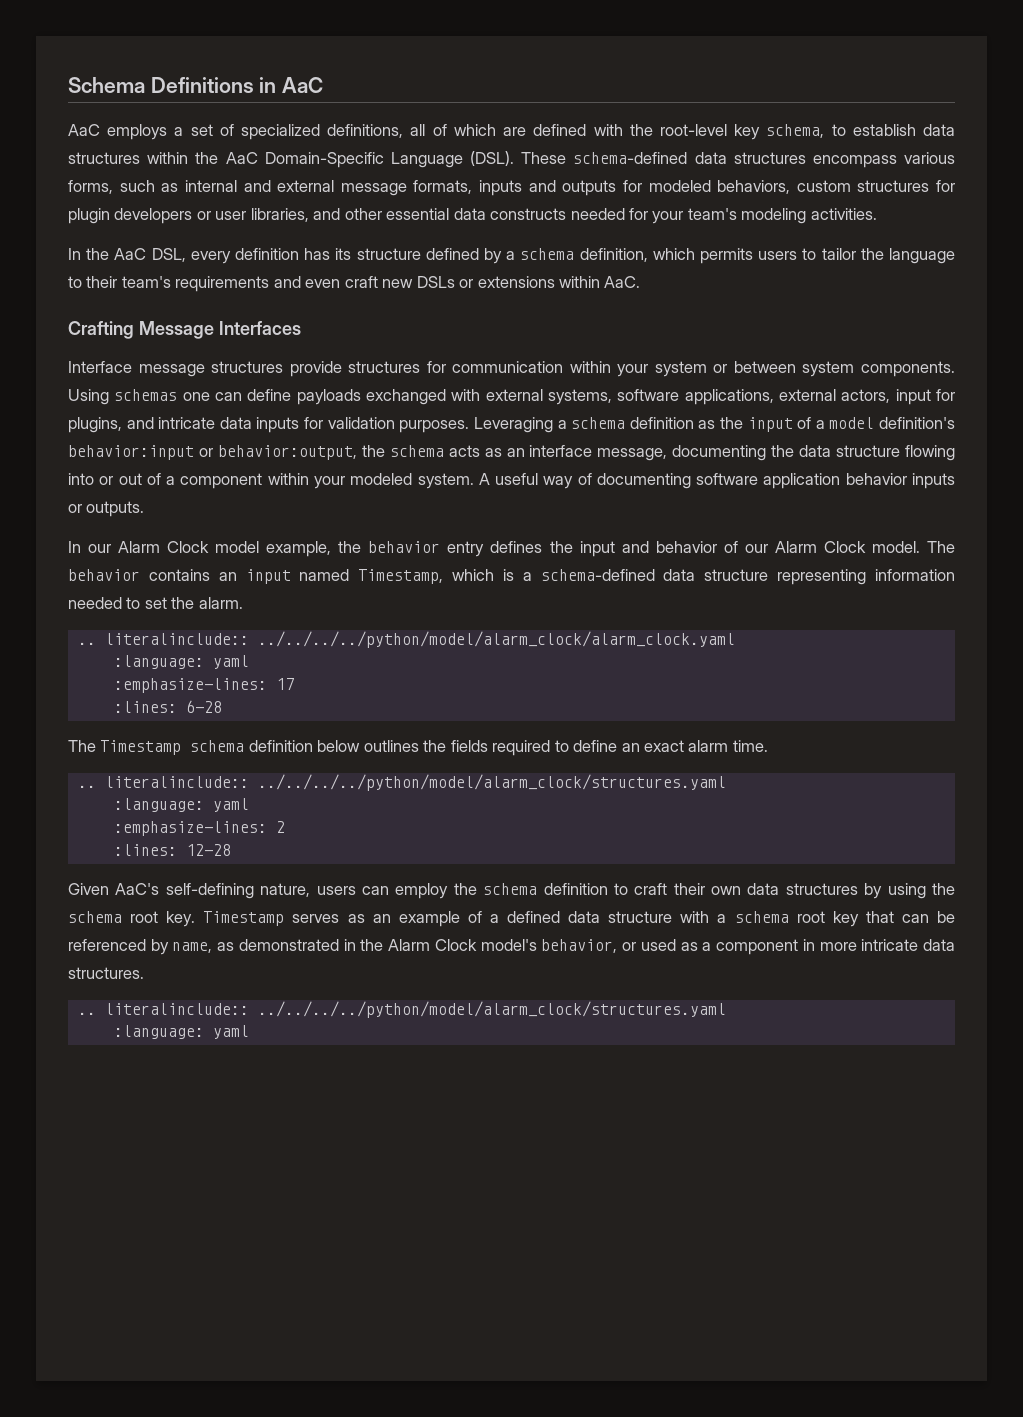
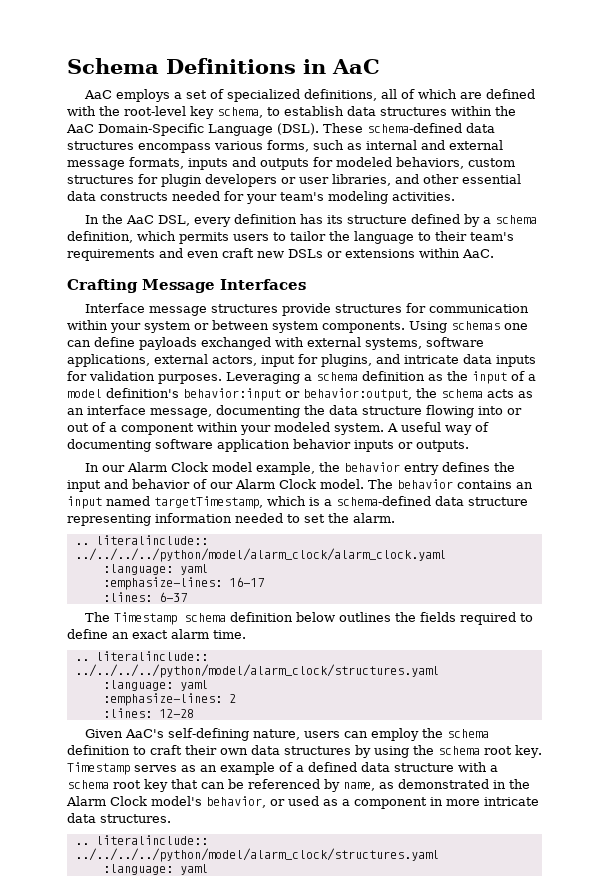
[358,569,444,584] Timestamp, -> [154,496,263,509] targetTimestamp,
[275,678,294,690] [113,700,222,713] 17 // :lines: 6-28 -> [228,577,264,587] [102,592,187,602] 16-17 // :lines: 6-37

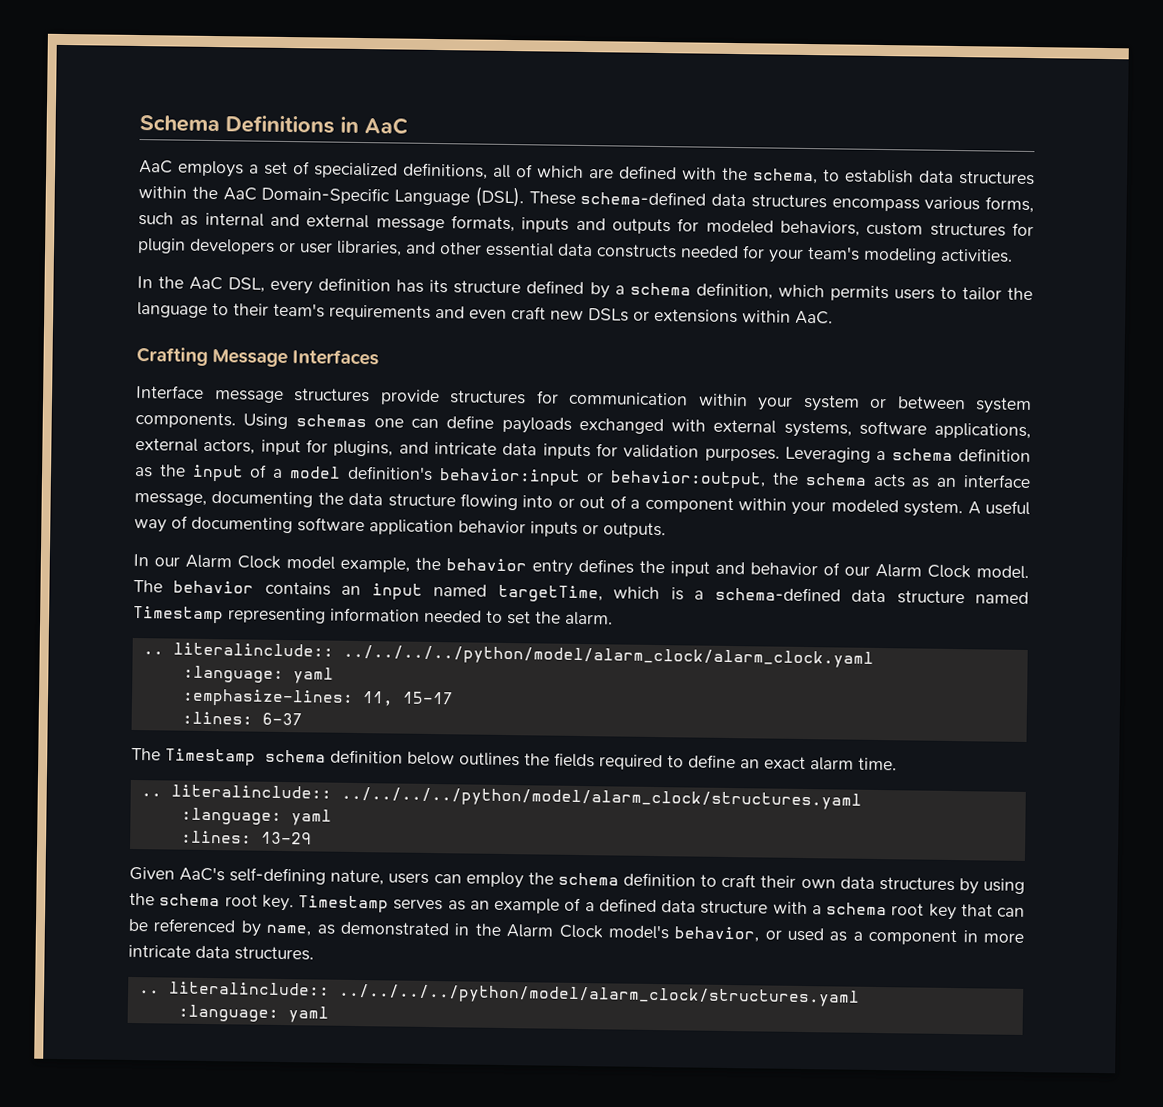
[124,106,214,119] root-level key -> (748, 174) none
[154,496,263,509] targetTimestamp, -> [497,584,603,603] targetTime,
(528, 501) none -> [974,591,1029,605] [133,605,224,624] named Timestamp
[228,577,264,587] 16-17 -> [361,691,454,707] 11, 15-17
[102,693,236,706] [102,708,194,718] // :emphasize-lines: 2 // :lines: 12-28 -> [180,830,312,845] // :lines: 13-29

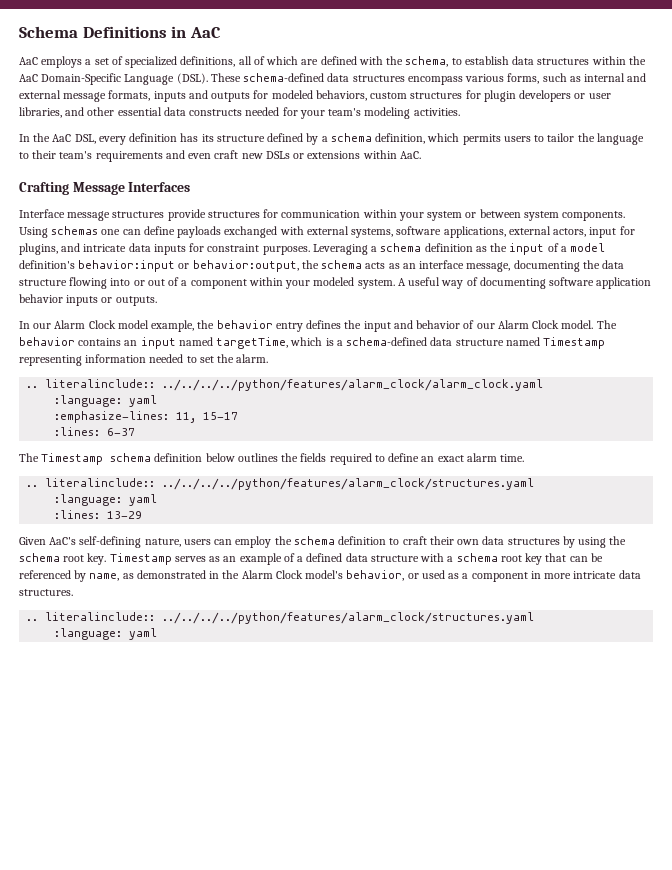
[623,444,700,459] validation -> [207,244,260,252] constraint
[342,644,874,668] ../../../../python/model/alarm_clock/alarm_clock.yaml -> [162,379,544,391] ../../../../python/features/alarm_clock/alarm_clock.yaml
[340,786,862,810] ../../../../python/model/alarm_clock/structures.yaml -> [162,478,535,490] ../../../../python/features/alarm_clock/structures.yaml
[337,983,860,1007] ../../../../python/model/alarm_clock/structures.yaml -> [162,612,535,624] ../../../../python/features/alarm_clock/structures.yaml

